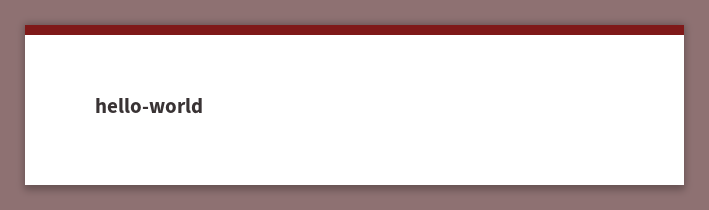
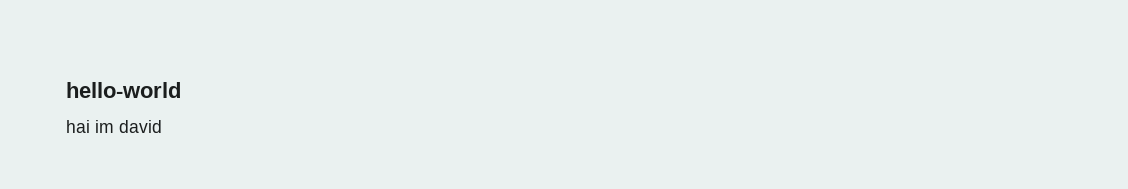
(203, 106) none -> [66,120,162,133] // hai im david

